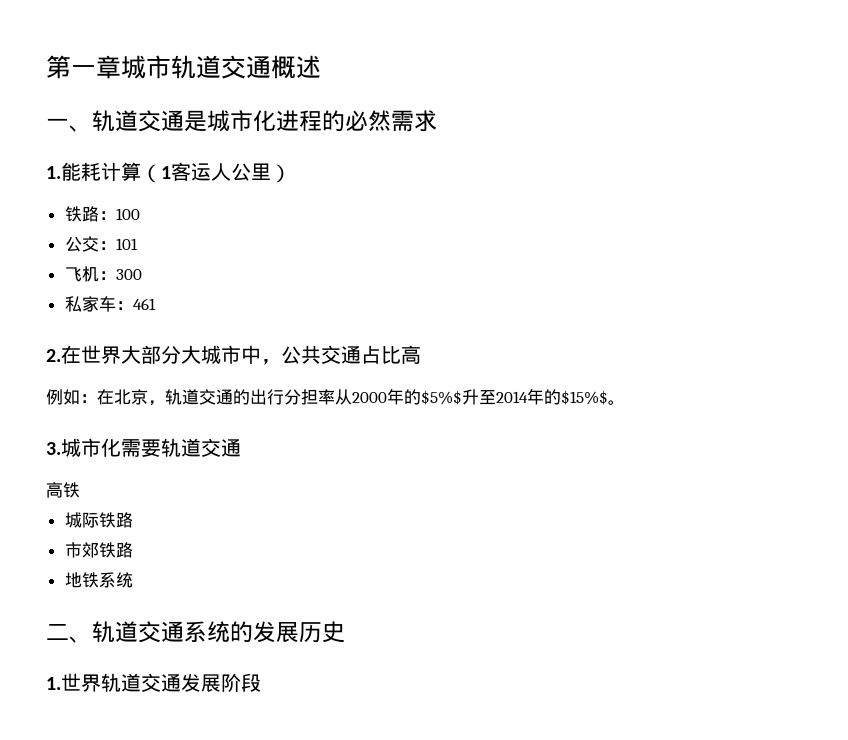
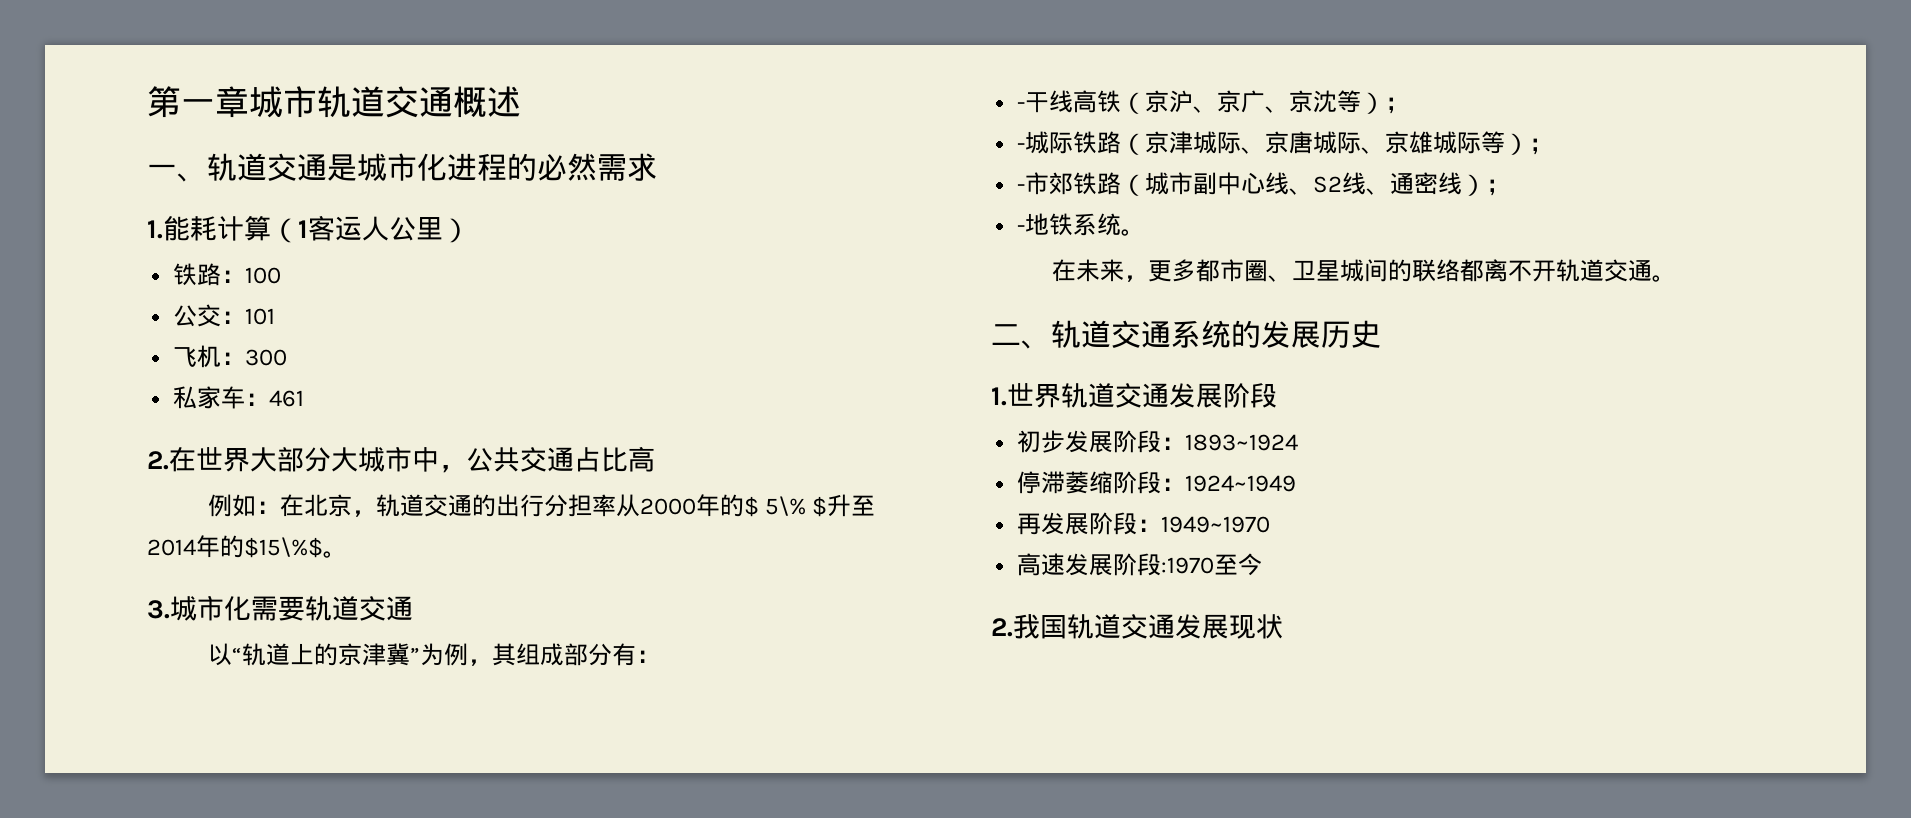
[421,390,462,405] $5%$ -> [743,496,828,517] $ 5\% $
[561,390,608,405] $15%$ -> [244,537,323,558] $15\%$
[46,482,80,498] [64,512,133,528] [64,542,133,558] [64,572,133,588] 高铁 // 城际铁路 // 市郊铁路 // 地铁系统 -> [207,643,660,666] [1017,90,1410,114] [1017,131,1554,155] [1017,172,1511,196] [1017,213,1146,236] [1051,259,1676,282] 以“轨道上的京津冀”为例，其组成部分有： // -干线高铁（京沪、京广、京沈等）； // -城际铁路（京津城际、京唐城际、京雄城际等）； // -市郊铁路（城市副中心线、S2线、通密线）； // -地铁系统。 // 在未来，更多都市圈、卫星城间的联络都离不开轨道交通。
(261, 682) none -> [1017,430,1299,453] [1017,471,1297,494] [1017,512,1271,535] [1017,553,1263,576] [991,614,1283,639] // 初步发展阶段：1893~1924 // 停滞萎缩阶段：1924~1949 // 再发展阶段：1949~1970 // 高速发展阶段:1970至今 // 2.我国轨道交通发展现状

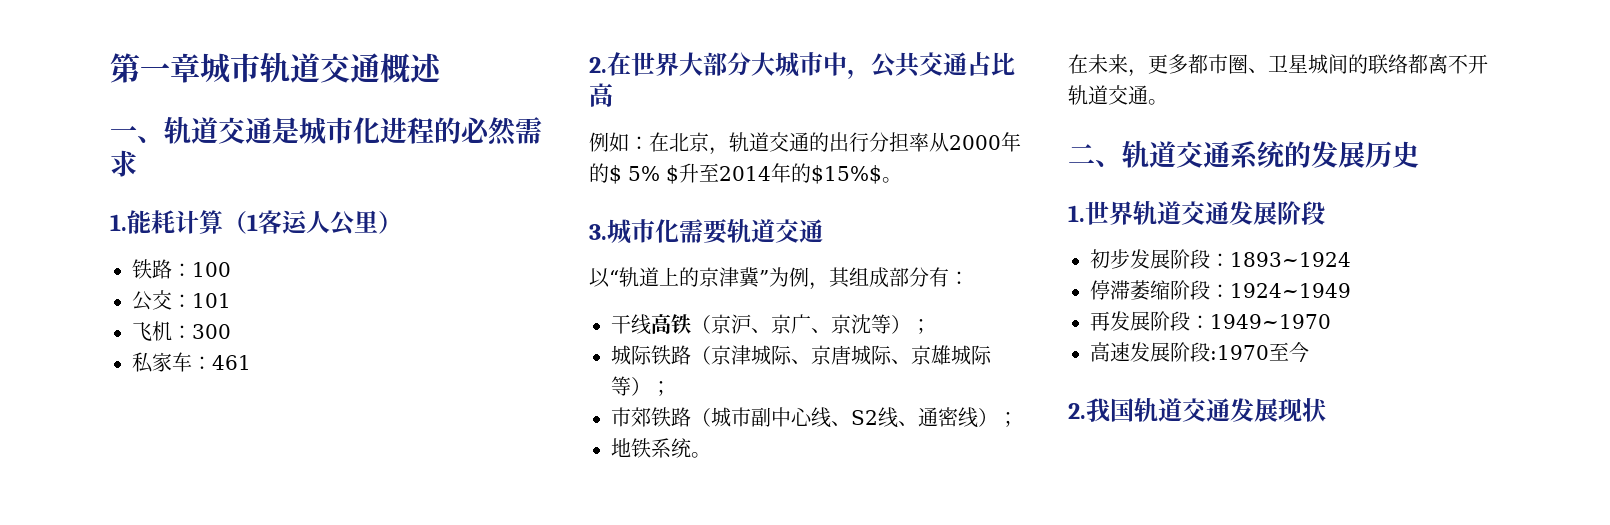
[765,496,807,516] 5\% -> [628,166,660,181] 5%
[244,537,323,558] $15\%$ -> [811,165,882,184] $15%$
[1017,102,1026,110] - -> (969, 278) none
[1017,143,1026,151] - -> (931, 326) none
[1017,184,1026,192] - -> (671, 388) none
[1017,225,1026,233] - -> (1018, 419) none

